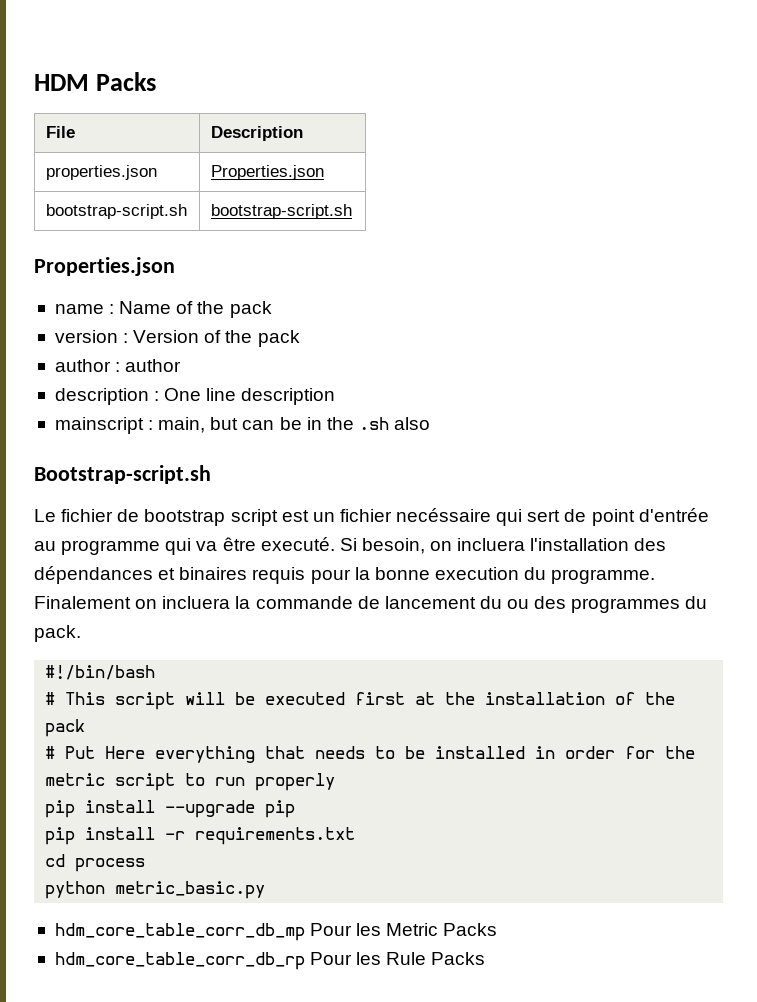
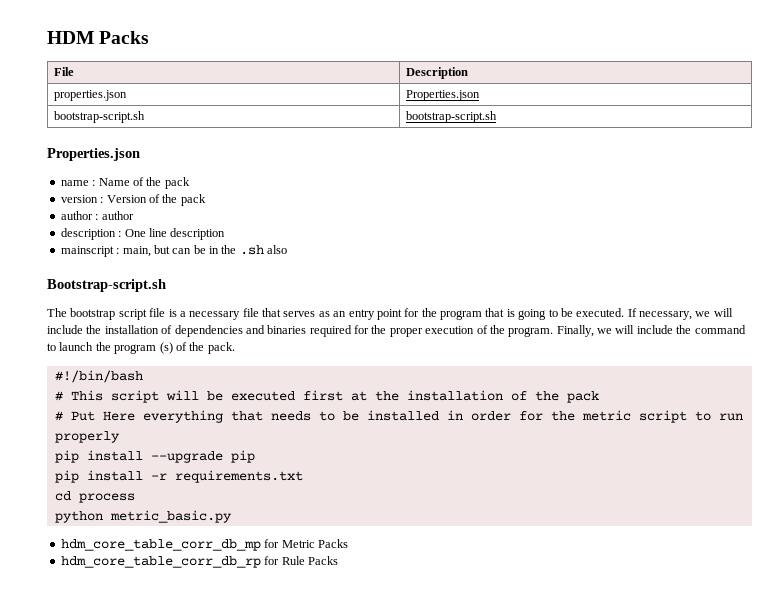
[34,508,709,526] [34,537,667,555] [34,566,656,584] [34,596,708,613] Le fichier de bootstrap script est un fichier necéssaire qui sert de point d'entrée au programme qui va être executé. Si besoin, on incluera l'installation des dépendances et binaires requis pour la bonne execution du programme. Finalement on incluera la commande de lancement du ou des programmes du -> [47,308,733,320] [47,325,746,337] [47,342,205,354] The bootstrap script file is a necessary file that serves as an entry point for the program that is going to be executed. If necessary, we will include the installation of dependencies and binaries required for the proper execution of the program. Finally, we will include the command to launch the program (s) of the
[310,923,382,936] Pour les -> [264,539,280,548] for
[310,952,382,965] Pour les -> [264,556,280,565] for

